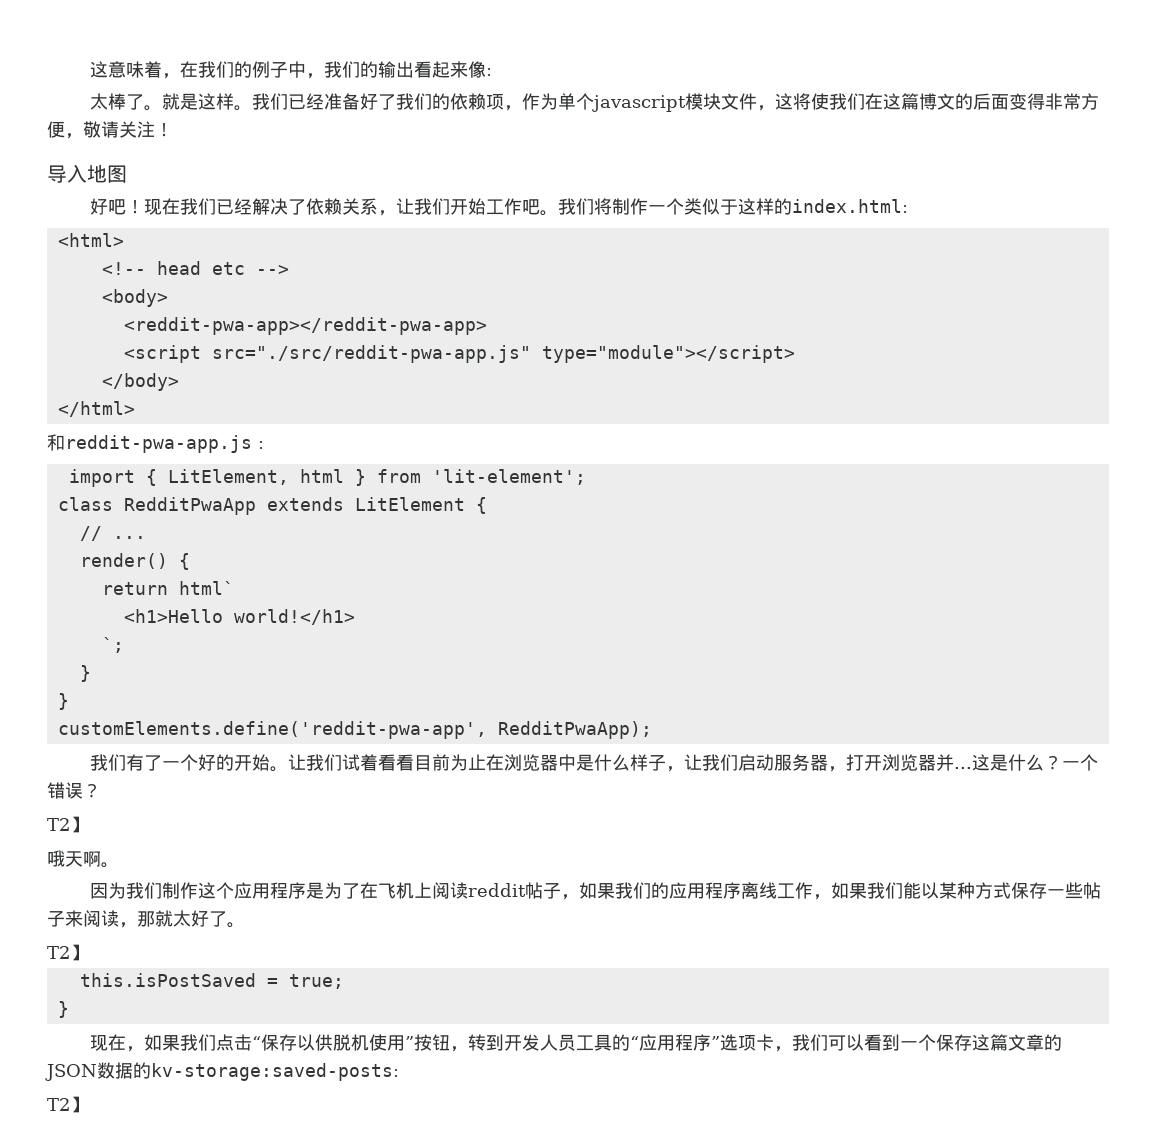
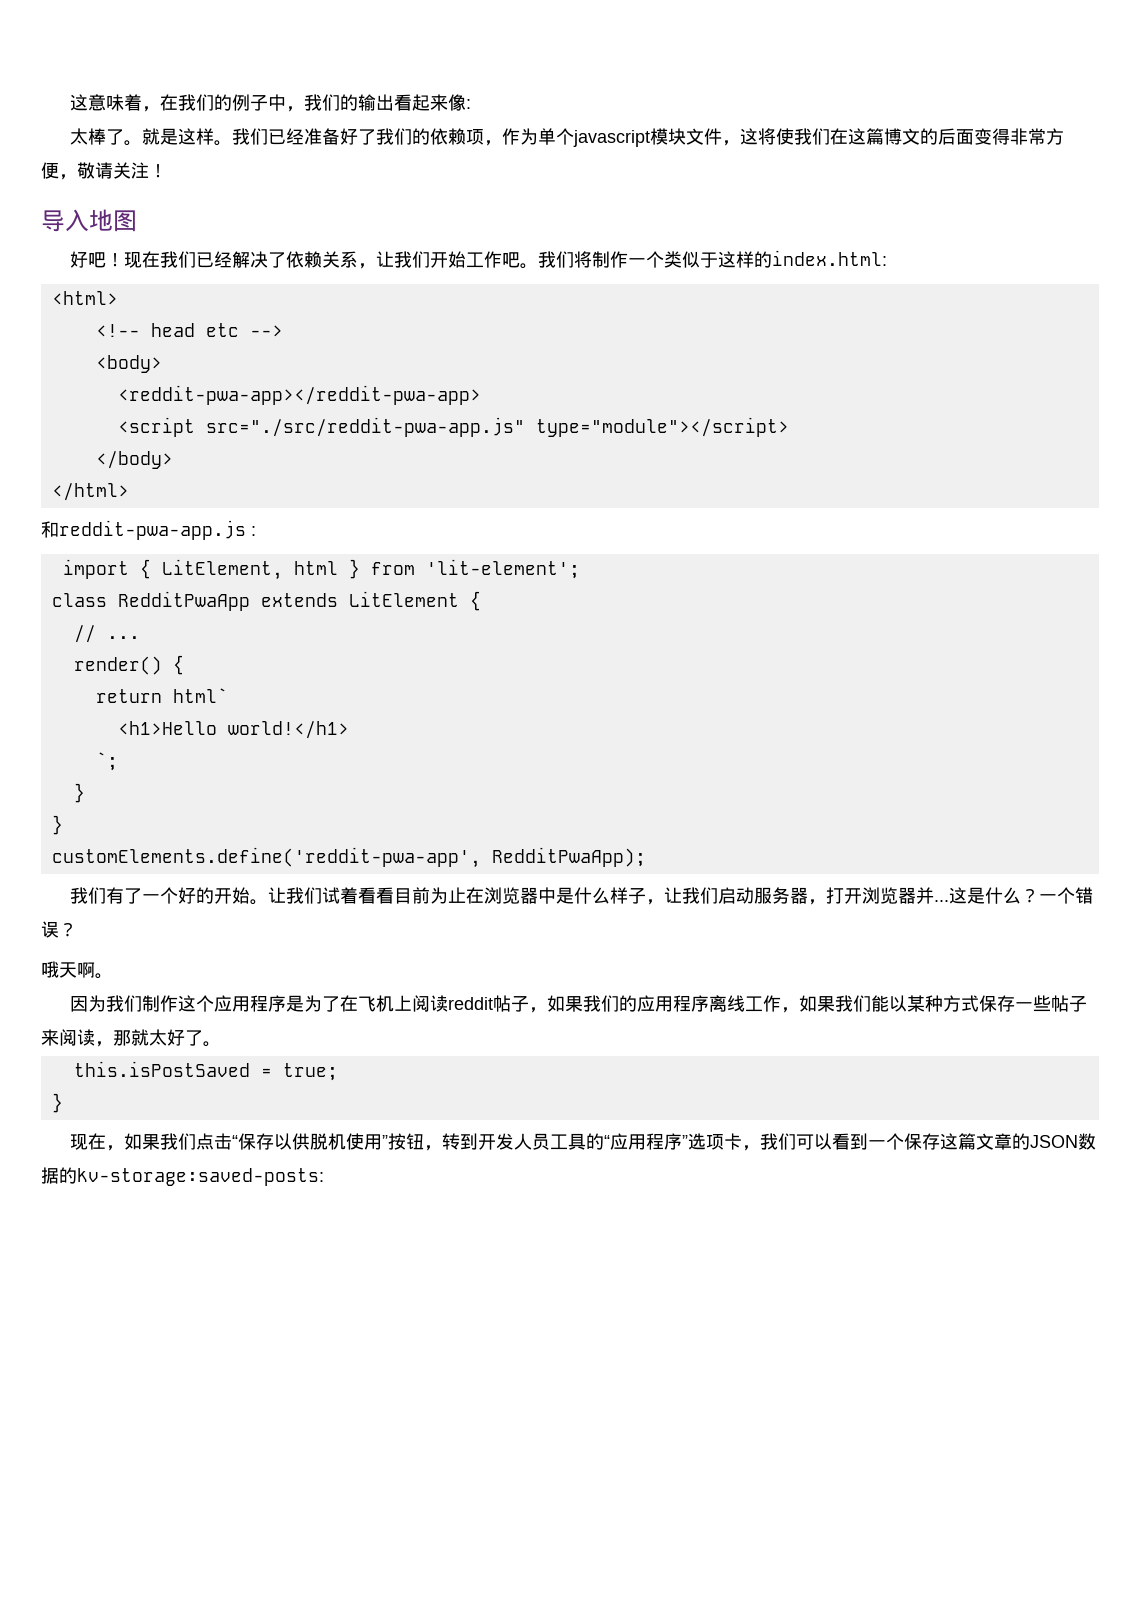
[47,816,88,833] // T2】 -> (77, 929) none
[47,944,88,961] // T2】 -> (221, 1044) none
[47,1096,88,1113] // T2】 -> (324, 1177) none

